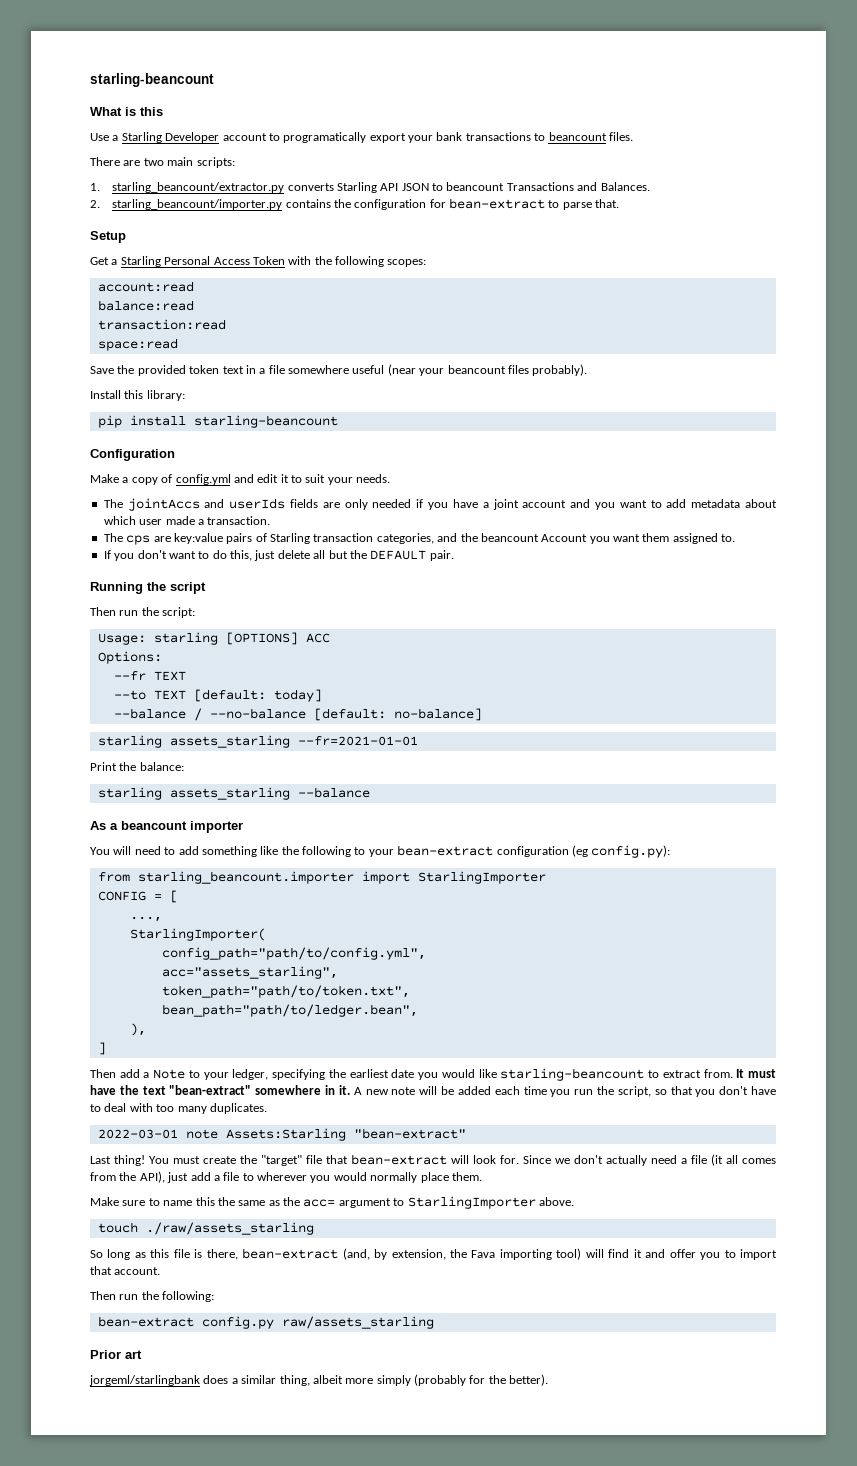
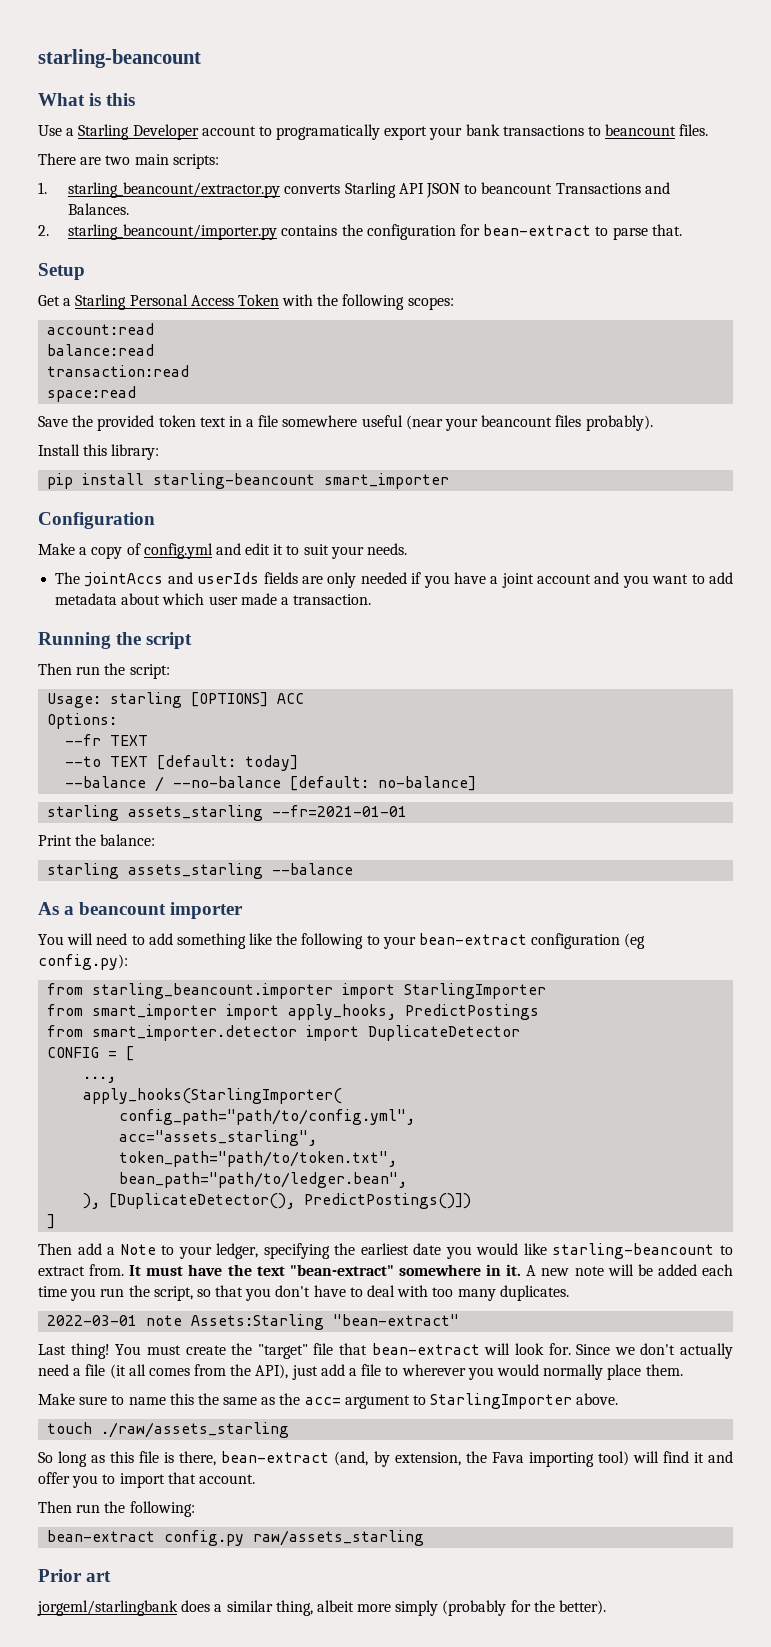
(338, 421) none -> [324,473,450,489] smart_importer
[103,533,736,545] [103,550,454,561] // The cps are key:value pairs of Starling transaction categories, and the beancount Account you want them assigned to. // If you don't want to do this, just delete all but the DEFAULT pair. -> (372, 599) none
(546, 877) none -> [47,1004,540,1020] [47,1025,521,1041] // from smart_importer import apply_hooks, PredictPostings // from smart_importer.detector import DuplicateDetector
[129,928,266,941] StarlingImporter( -> [83,1088,343,1104] apply_hooks(StarlingImporter(
(146, 1029) none -> [109,1193,472,1209] [DuplicateDetector(), PredictPostings()])

